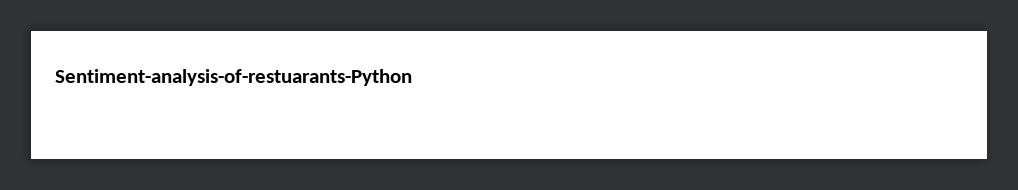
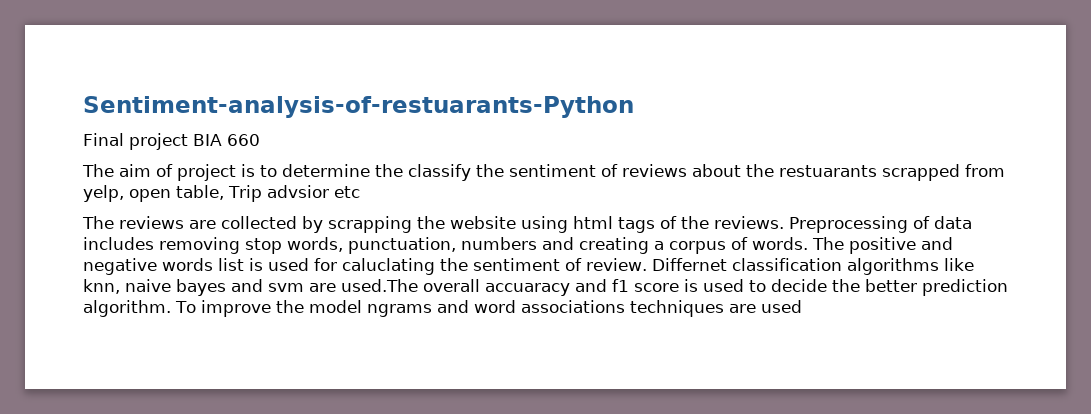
(412, 77) none -> [83,133,260,150] [82,164,1005,181] [83,185,360,202] [82,216,972,233] [83,237,953,254] [83,258,974,275] [83,279,1008,296] [83,300,802,317] // Final project BIA 660 // The aim of project is to determine the classify the sentiment of reviews about the restuarants scrapped from yelp, open table, Trip advsior etc // The reviews are collected by scrapping the website using html tags of the reviews. Preprocessing of data includes removing stop words, punctuation, numbers and creating a corpus of words. The positive and negative words list is used for caluclating the sentiment of review. Differnet classification algorithms like knn, naive bayes and svm are used.The overall accuaracy and f1 score is used to decide the better prediction algorithm. To improve the model ngrams and word associations techniques are used

